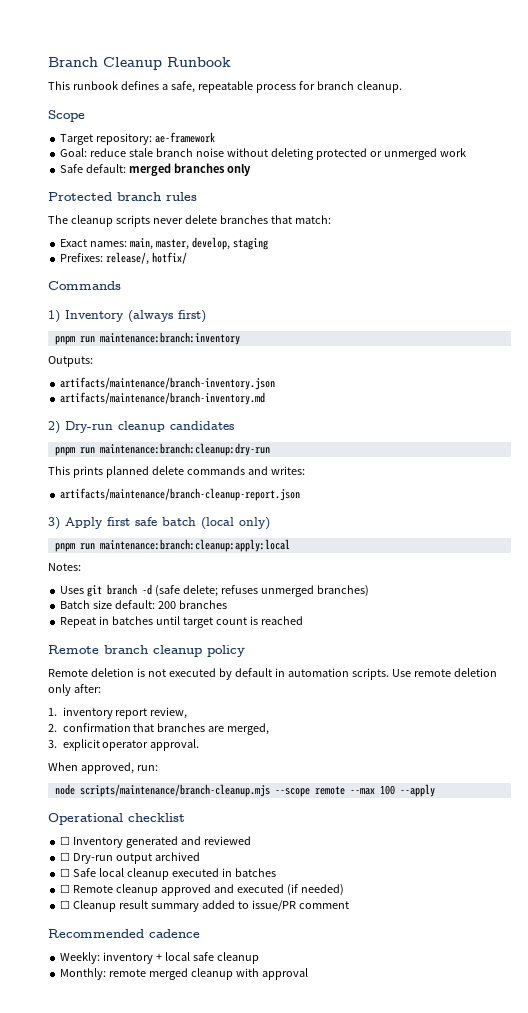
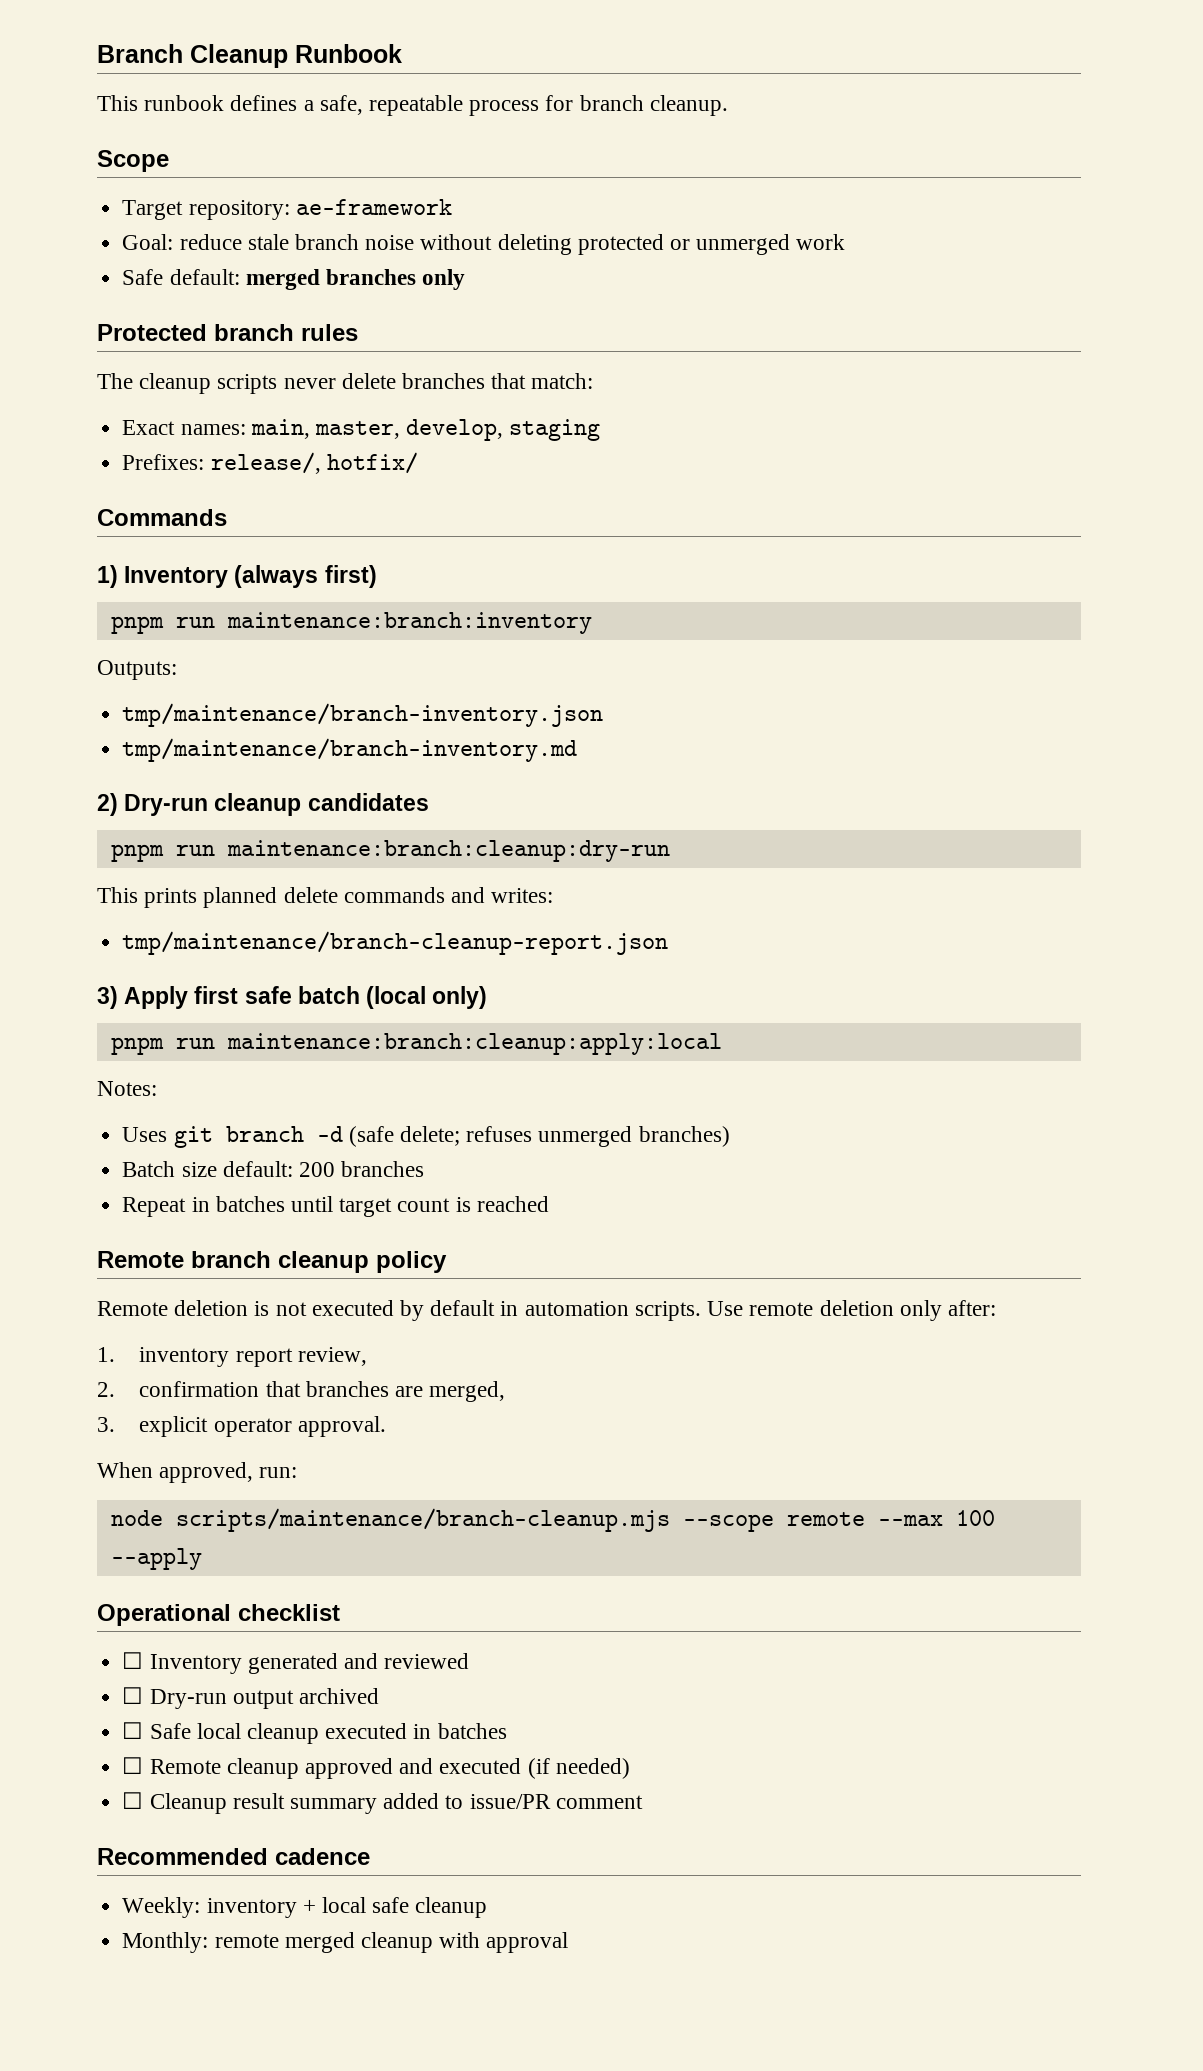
[60,377,276,390] [60,392,266,405] artifacts/maintenance/branch-inventory.json // artifacts/maintenance/branch-inventory.md -> [122,703,604,727] [122,738,578,762] tmp/maintenance/branch-inventory.json // tmp/maintenance/branch-inventory.md
[60,488,301,501] artifacts/maintenance/branch-cleanup-report.json -> [122,931,669,955] tmp/maintenance/branch-cleanup-report.json

